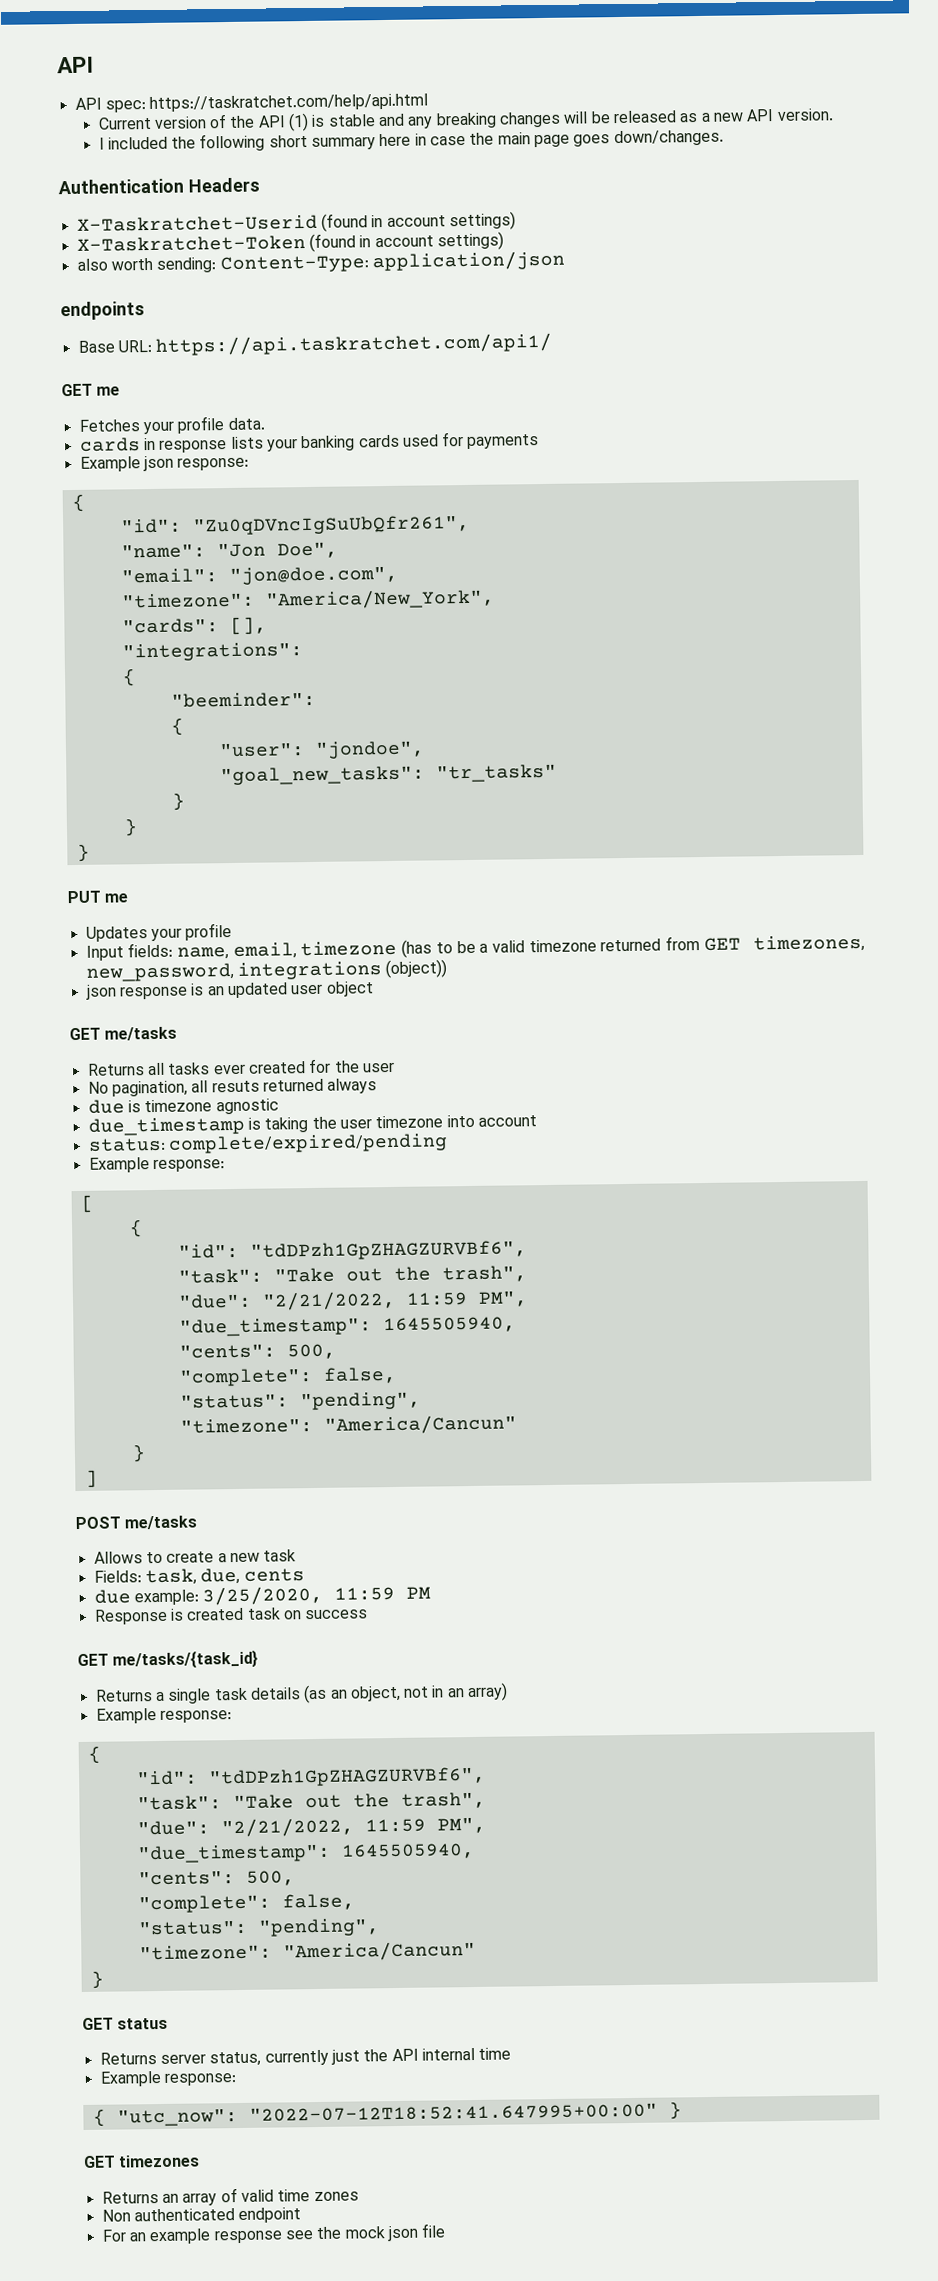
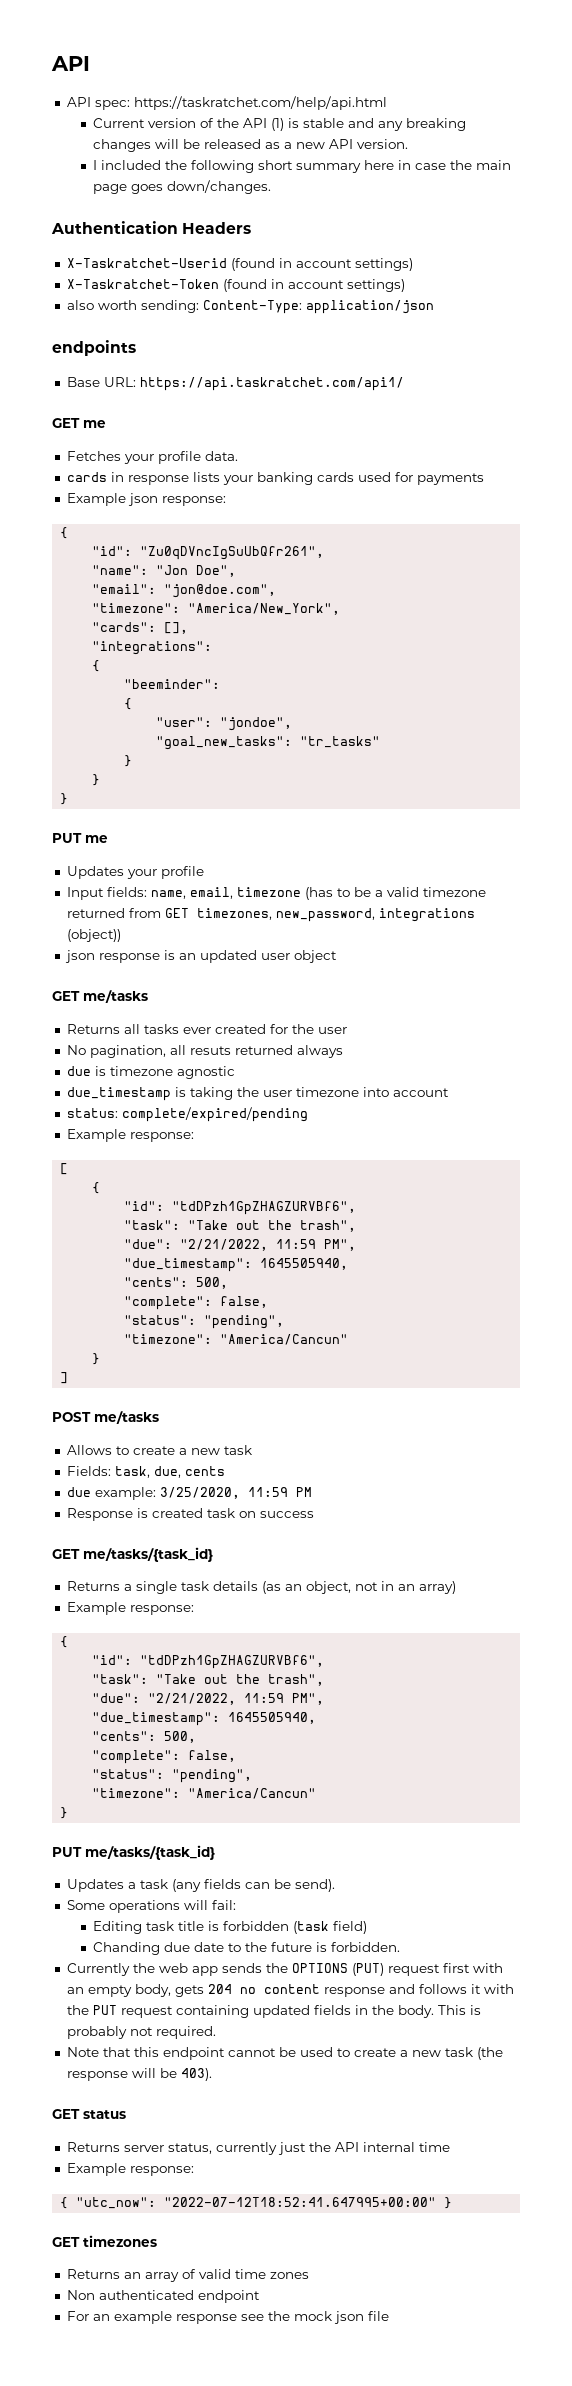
(104, 1979) none -> [52,1845,215,1860] [66,1879,335,1892] [66,1900,236,1913] [93,1921,368,1934] [93,1942,401,1955] [66,1963,503,1976] [66,1984,514,1997] [66,2005,481,2018] [66,2026,216,2039] [66,2047,503,2060] [66,2068,212,2081] // PUT me/tasks/{task_id} // Updates a task (any fields can be send). // Some operations will fail: // Editing task title is forbidden (task field) // Chanding due date to the future is forbidden. // Currently the web app sends the OPTIONS (PUT) request first with an empty body, gets 204 no content response and follows it with the PUT request containing updated fields in the body. This is probably not required. // Note that this endpoint cannot be used to create a new task (the response will be 403).

